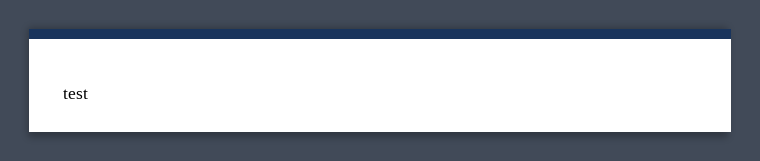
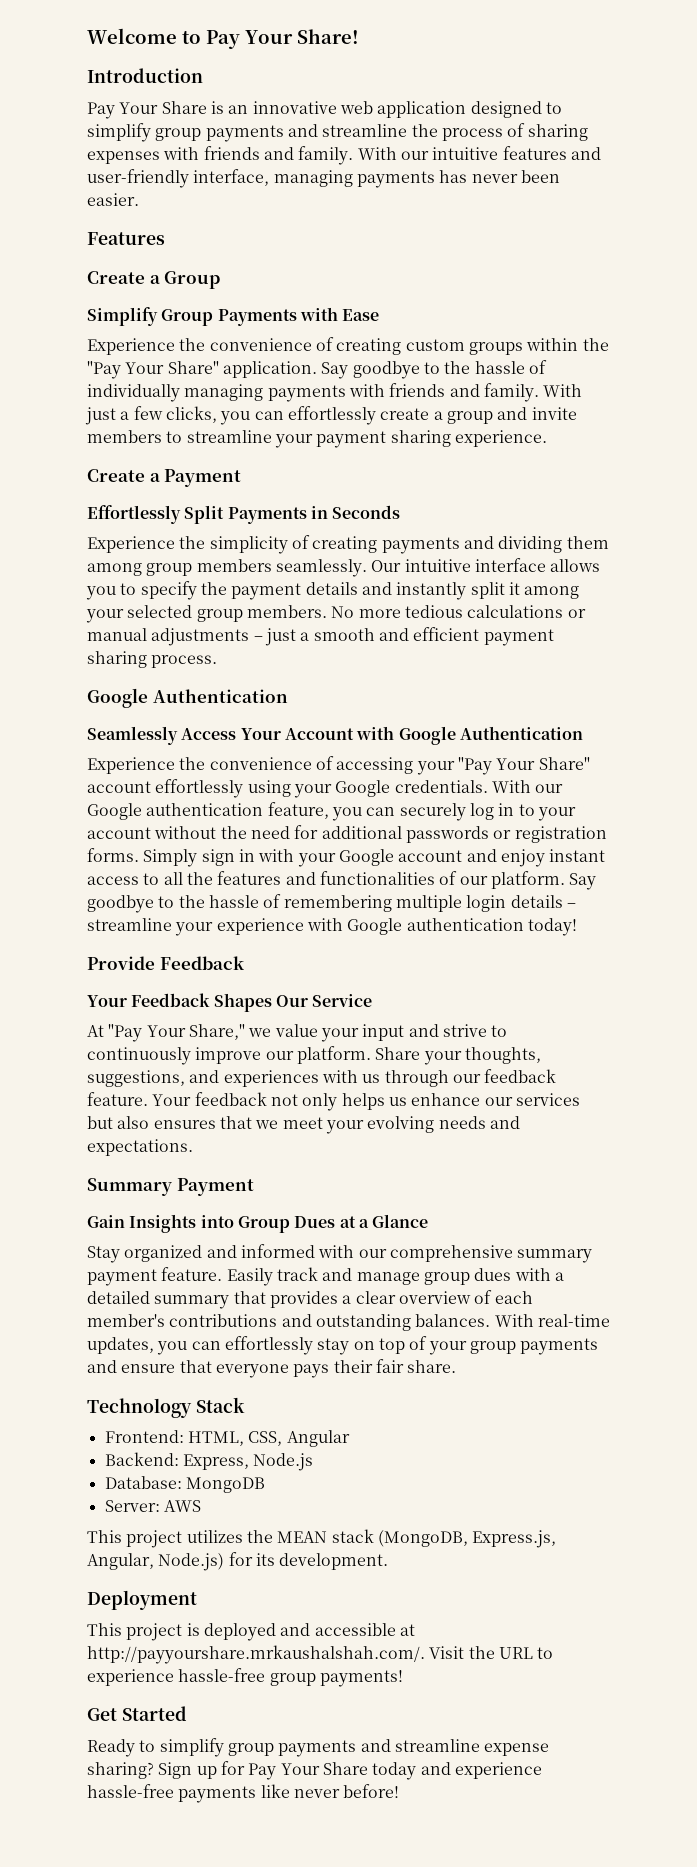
[63,89,88,99] test -> [87,28,359,49] [87,68,203,83] [87,101,562,119] [87,123,588,142] [87,146,601,165] [87,169,560,188] [87,193,139,206] [87,232,165,245] [87,271,221,289] [87,307,380,326] [87,337,609,355] [87,360,547,379] [87,383,583,402] [85,406,577,425] [87,430,547,448] [87,469,242,487] [87,505,401,524] [87,535,609,554] [87,558,601,577] [86,581,580,600] [86,605,586,623] [87,627,554,646] [87,651,218,668] [87,688,288,708] [87,726,583,745] [87,756,590,775] [87,779,564,798] [87,802,576,821] [87,825,607,843] [87,848,606,867] [87,871,597,890] [87,894,576,913] [87,918,577,936] [87,956,244,970] [87,993,373,1012] [87,1024,508,1042] [87,1046,541,1065] [87,1069,557,1087] [87,1092,580,1111] [87,1116,520,1134] [87,1139,193,1156] [87,1178,254,1196] [87,1214,429,1233] [87,1244,593,1263] [87,1267,564,1286] [87,1290,533,1309] [87,1314,610,1331] [87,1336,599,1355] [87,1359,457,1378] [87,1397,245,1418] [104,1430,350,1447] [104,1452,314,1471] [104,1476,265,1493] [104,1500,201,1512] [87,1529,557,1548] [87,1552,389,1571] [87,1590,197,1610] [87,1623,415,1641] [87,1645,554,1664] [87,1668,403,1687] [87,1706,187,1721] [87,1738,550,1757] [87,1761,542,1780] [87,1784,400,1803] Welcome to Pay Your Share! // Introduction // Pay Your Share is an innovative web application designed to simplify group payments and streamline the process of sharing expenses with friends and family. With our intuitive features and user-friendly interface, managing payments has never been easier. // Features // Create a Group // Simplify Group Payments with Ease // Experience the convenience of creating custom groups within the "Pay Your Share" application. Say goodbye to the hassle of individually managing payments with friends and family. With just a few clicks, you can effortlessly create a group and invite members to streamline your payment sharing experience. // Create a Payment // Effortlessly Split Payments in Seconds // Experience the simplicity of creating payments and dividing them among group members seamlessly. Our intuitive interface allows you to specify the payment details and instantly split it among your selected group members. No more tedious calculations or manual adjustments – just a smooth and efficient payment sharing process. // Google Authentication // Seamlessly Access Your Account with Google Authentication // Experience the convenience of accessing your "Pay Your Share" account effortlessly using your Google credentials. With our Google authentication feature, you can securely log in to your account without the need for additional passwords or registration forms. Simply sign in with your Google account and enjoy instant access to all the features and functionalities of our platform. Say goodbye to the hassle of remembering multiple login details – streamline your experience with Google authentication today! // Provide Feedback // Your Feedback Shapes Our Service // At "Pay Your Share," we value your input and strive to continuously improve our platform. Share your thoughts, suggestions, and experiences with us through our feedback feature. Your feedback not only helps us enhance our services but also ensures that we meet your evolving needs and expectations. // Summary Payment // Gain Insights into Group Dues at a Glance // Stay organized and informed with our comprehensive summary payment feature. Easily track and manage group dues with a detailed summary that provides a clear overview of each member's contributions and outstanding balances. With real-time updates, you can effortlessly stay on top of your group payments and ensure that everyone pays their fair share. // Technology Stack // Frontend: HTML, CSS, Angular // Backend: Express, Node.js // Database: MongoDB // Server: AWS // This project utilizes the MEAN stack (MongoDB, Express.js, Angular, Node.js) for its development. // Deployment // This project is deployed and accessible at http://payyourshare.mrkaushalshah.com/. Visit the URL to experience hassle-free group payments! // Get Started // Ready to simplify group payments and streamline expense sharing? Sign up for Pay Your Share today and experience hassle-free payments like never before!

